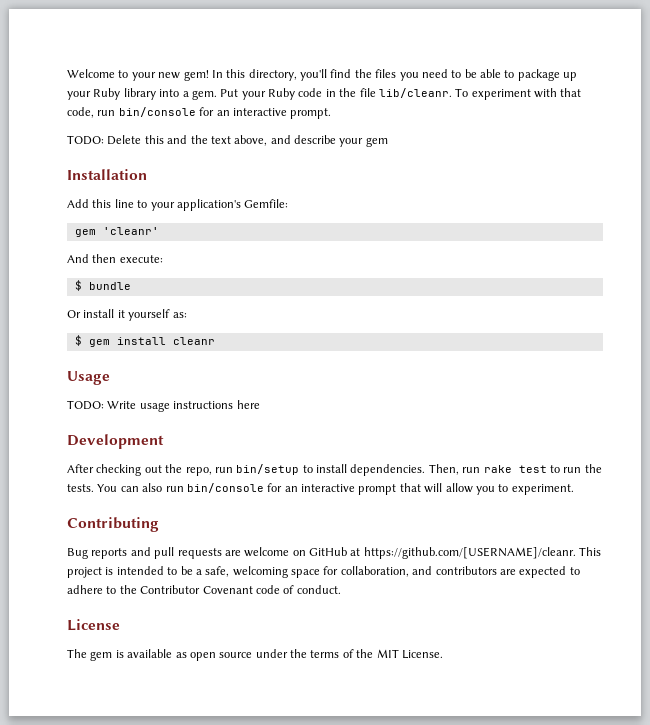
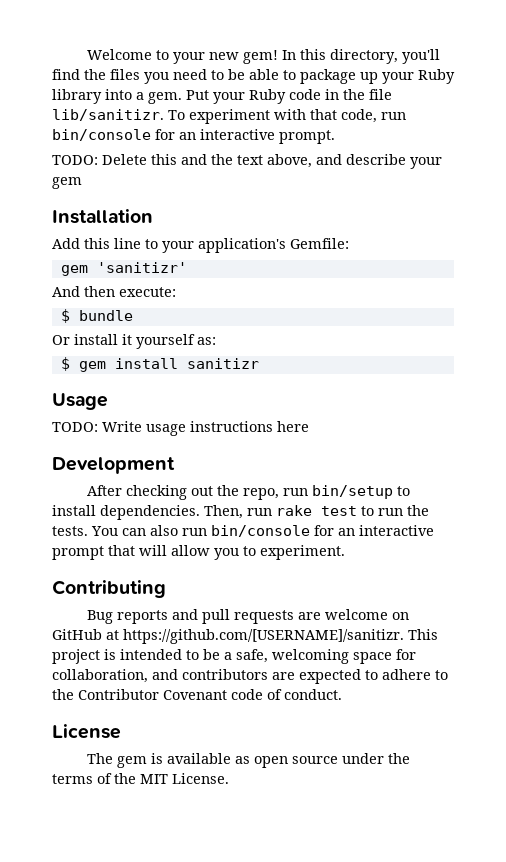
[378,88,452,98] lib/cleanr. -> [52,109,164,121] lib/sanitizr.
[102,227,159,235] 'cleanr' -> [96,262,187,273] 'sanitizr'
[172,337,215,345] cleanr -> [186,358,259,369] sanitizr
[363,547,576,559] https://github.com/[USERNAME]/cleanr. -> [123,629,404,644] https://github.com/[USERNAME]/sanitizr.

